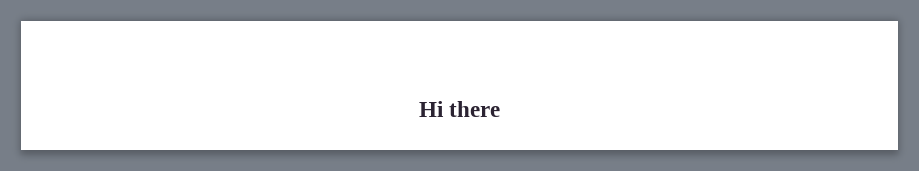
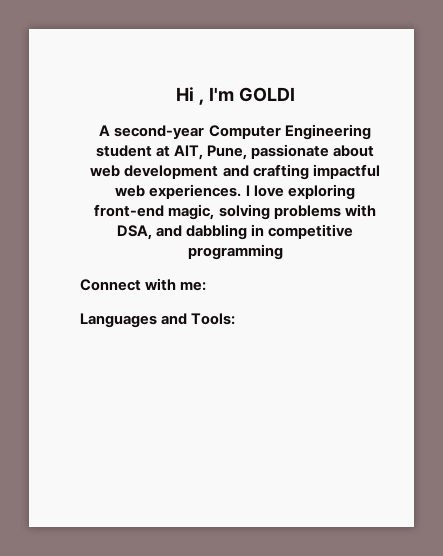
[449,101,501,117] there -> [198,87,295,105] [99,124,371,140] [95,144,375,160] [90,164,380,180] [115,184,355,200] [94,204,376,220] [116,224,354,240] [187,244,283,260] [80,278,207,291] [80,313,236,328] , I'm GOLDI // A second-year Computer Engineering student at AIT, Pune, passionate about web development and crafting impactful web experiences. I love exploring front-end magic, solving problems with DSA, and dabbling in competitive programming // Connect with me: // Languages and Tools:

